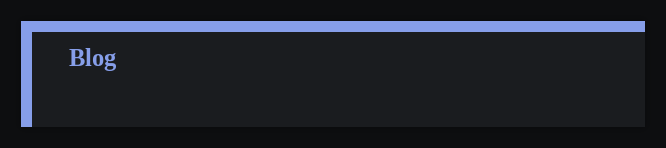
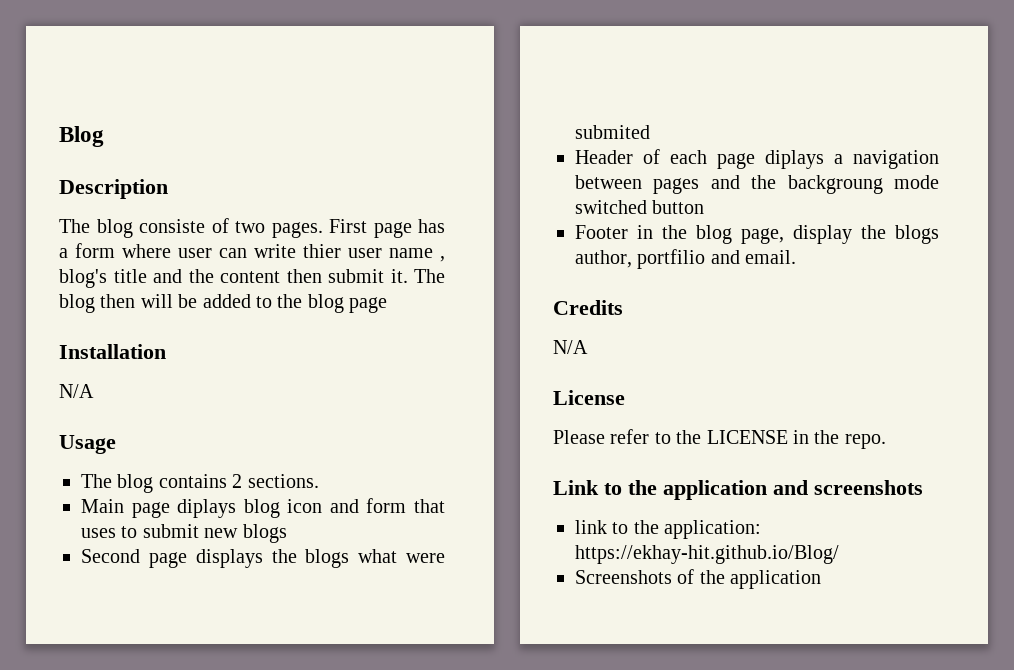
(117, 59) none -> [59,179,168,199] [59,218,445,238] [59,243,445,262] [59,269,445,288] [59,294,388,313] [59,344,166,359] [59,384,94,398] [59,435,116,454] [81,474,319,493] [81,498,445,518] [81,524,287,543] [81,549,445,568] [575,125,650,139] [575,149,939,169] [575,175,939,194] [575,200,705,214] [575,225,939,244] [575,249,797,269] [553,300,623,315] [553,340,588,354] [553,390,625,405] [553,429,886,449] [553,480,923,500] [575,520,762,539] [575,545,839,564] [575,569,822,589] // Description // The blog consiste of two pages. First page has a form where user can write thier user name , blog's title and the content then submit it. The blog then will be added to the blog page // Installation // N/A // Usage // The blog contains 2 sections. // Main page diplays blog icon and form that uses to submit new blogs // Second page displays the blogs what were submited // Header of each page diplays a navigation between pages and the backgroung mode switched button // Footer in the blog page, display the blogs author, portfilio and email. // Credits // N/A // License // Please refer to the LICENSE in the repo. // Link to the application and screenshots // link to the application: https://ekhay-hit.github.io/Blog/ // Screenshots of the application

